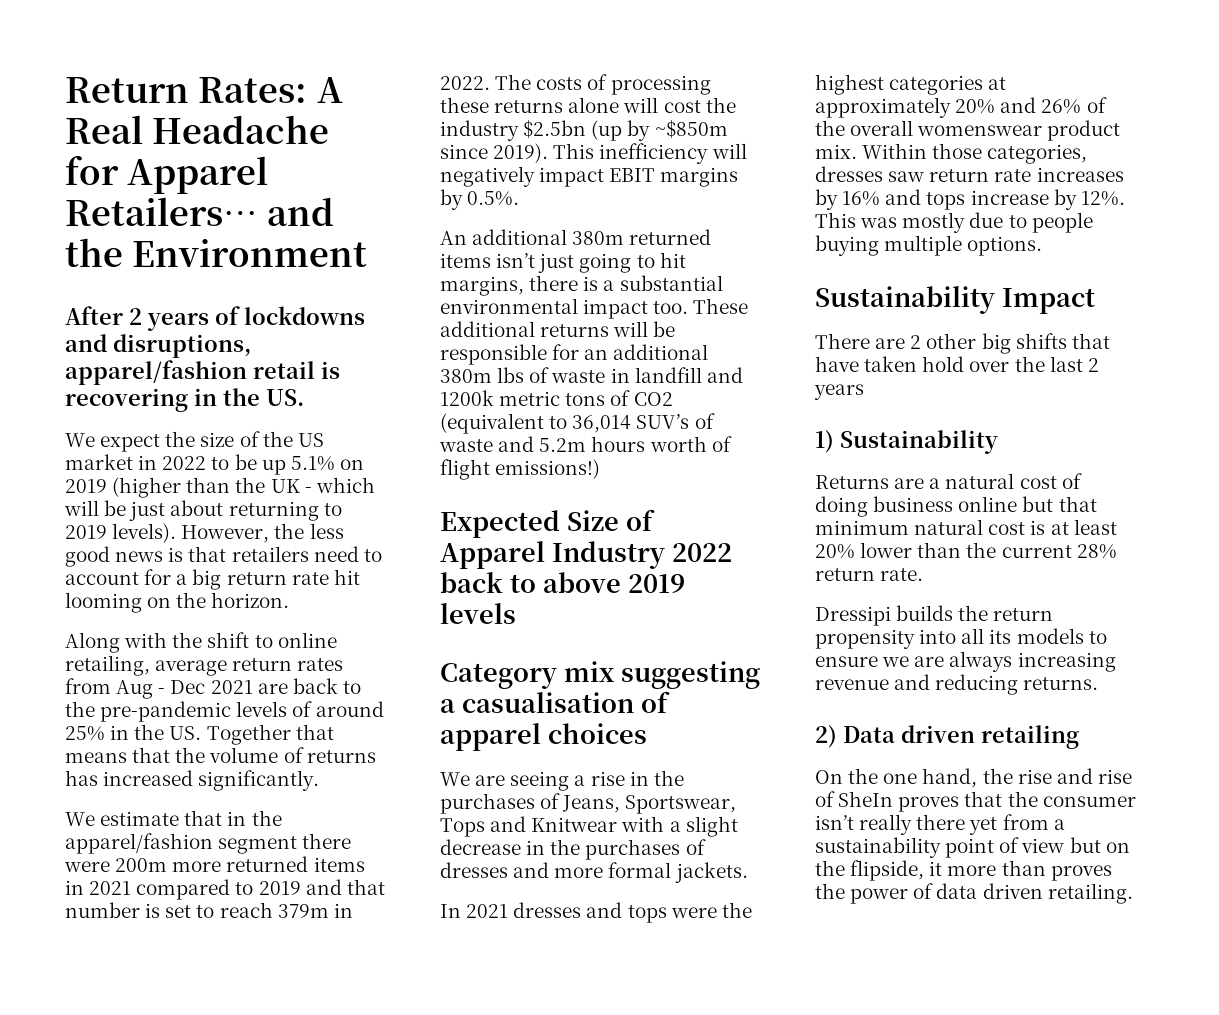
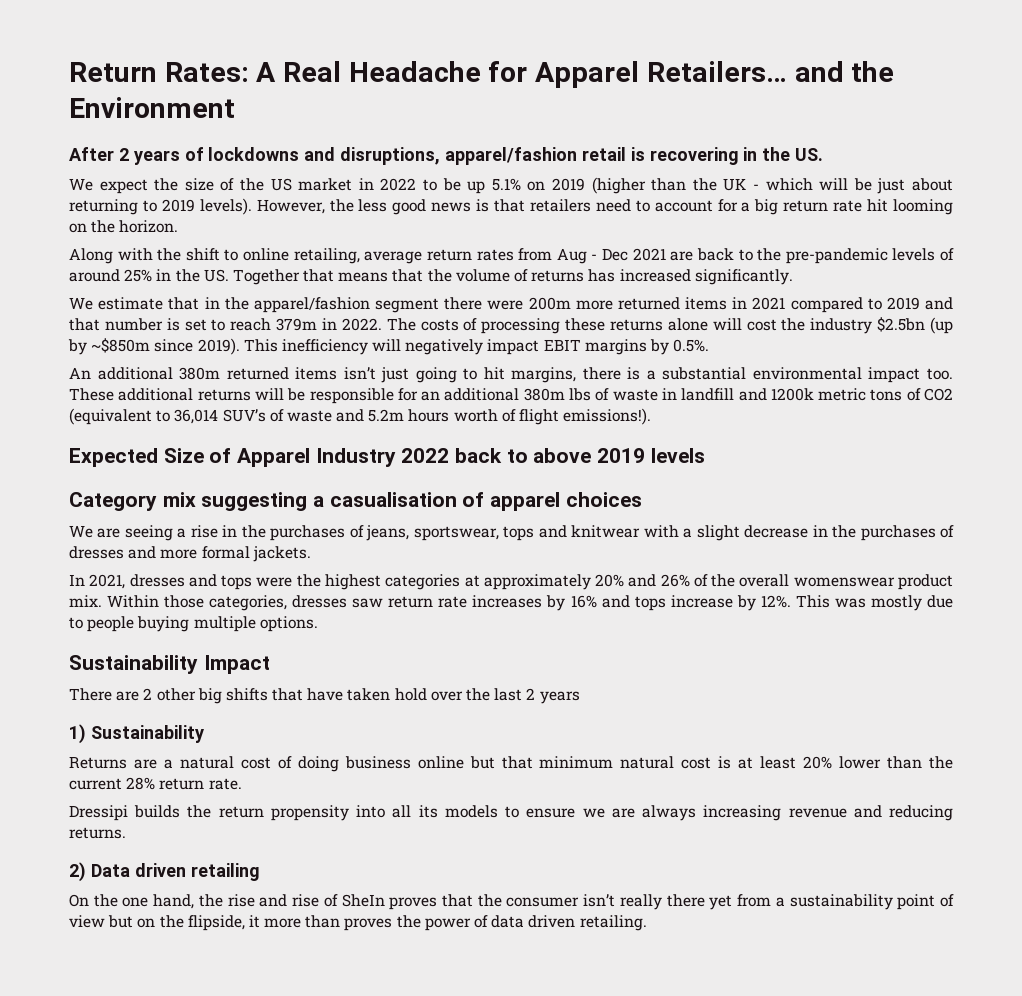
[495,459,601,479] emissions!) -> [563,408,652,425] emissions!).
[562,795,737,814] [440,816,618,837] Jeans, Sportswear, Tops and Knitwear -> [366,525,641,541] jeans, sportswear, tops and knitwear
[466,904,509,918] 2021 -> [89,574,126,589] 2021,

